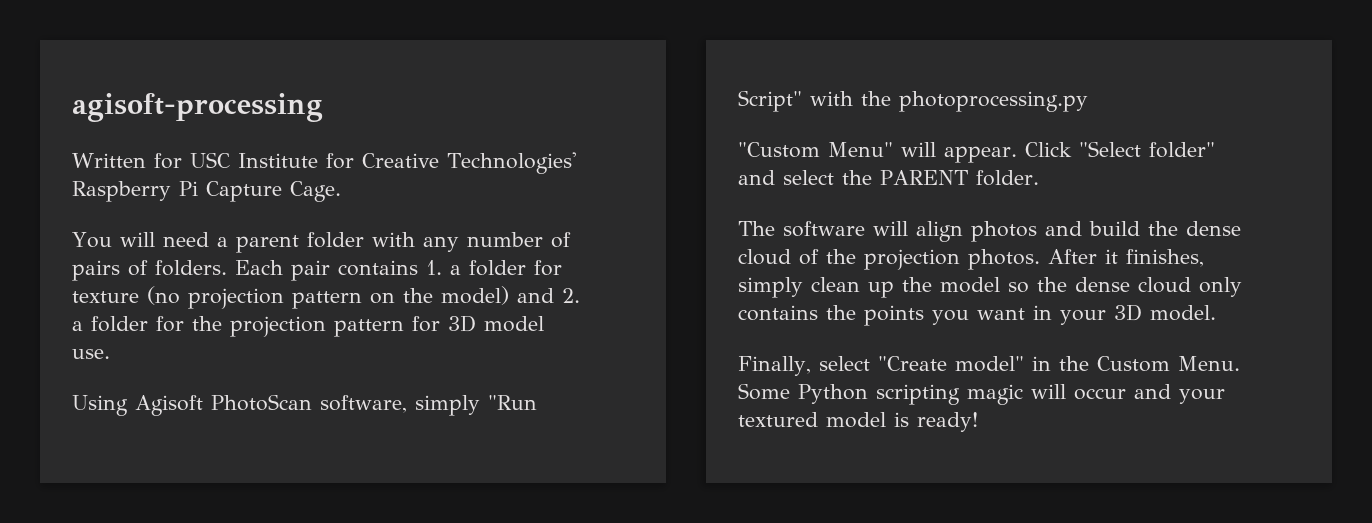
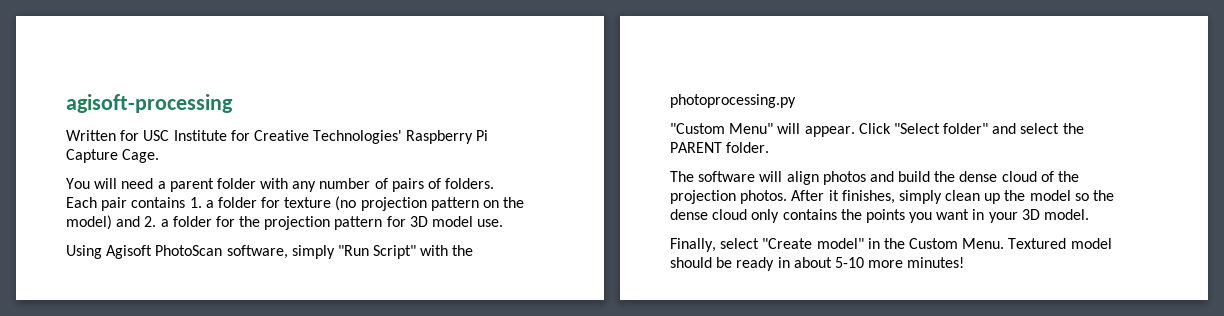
[738,383,1225,405] [738,412,978,432] Some Python scripting magic will occur and your textured model is ready! -> [1008,238,1112,249] [670,257,965,271] Textured model should be ready in about 5-10 more minutes!

